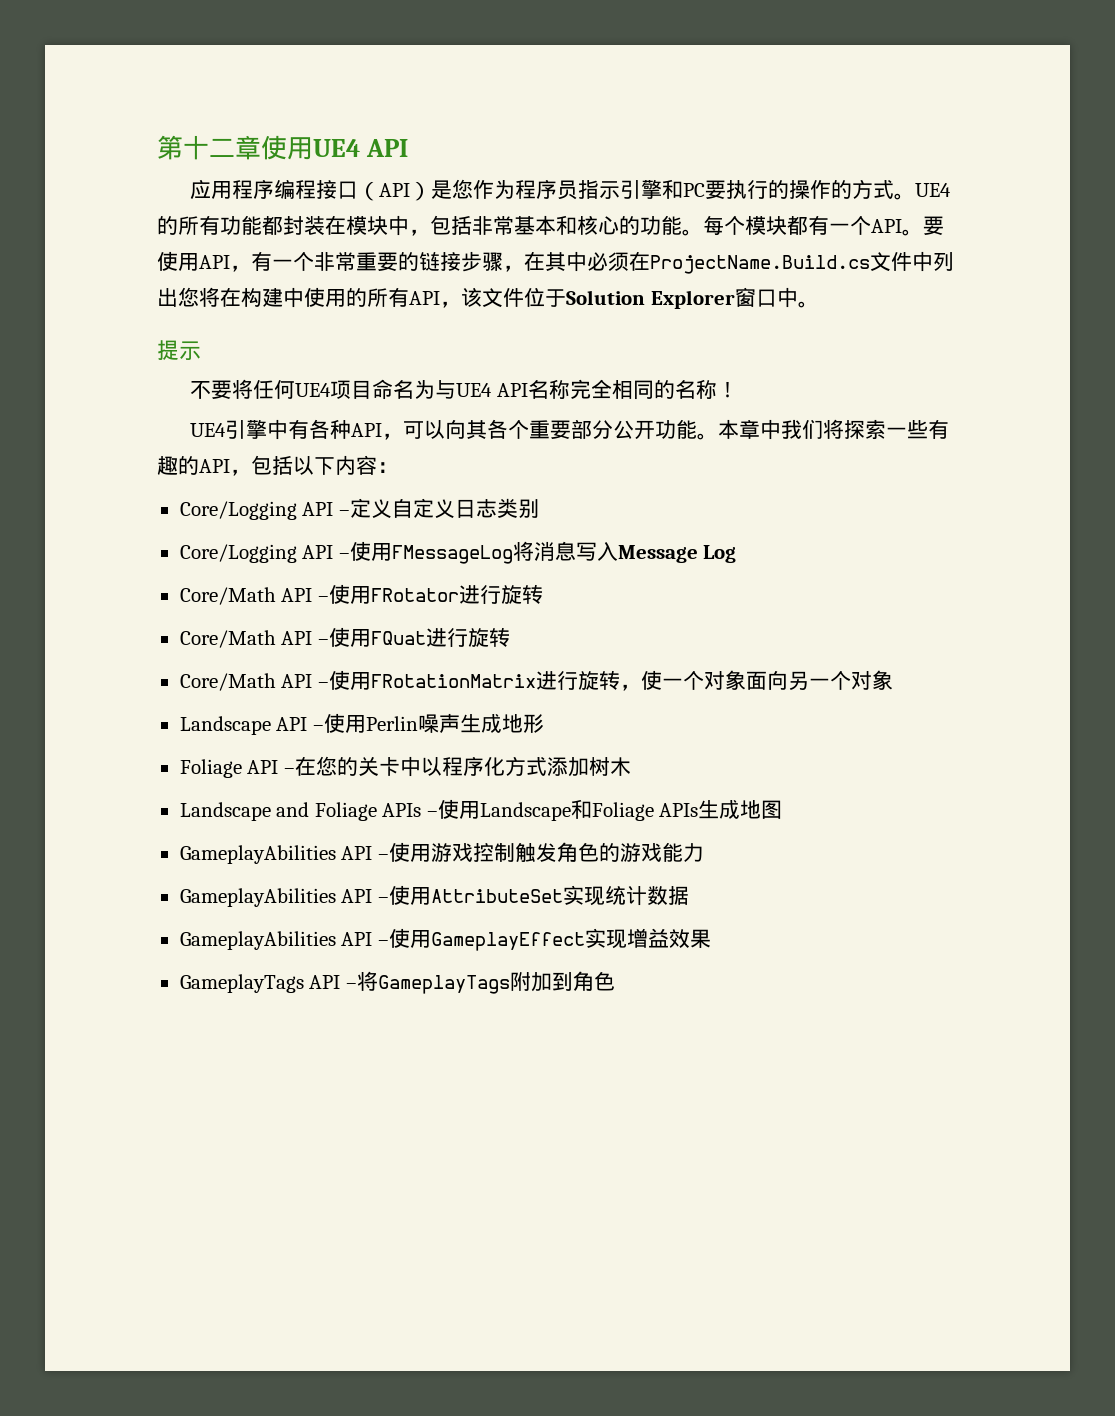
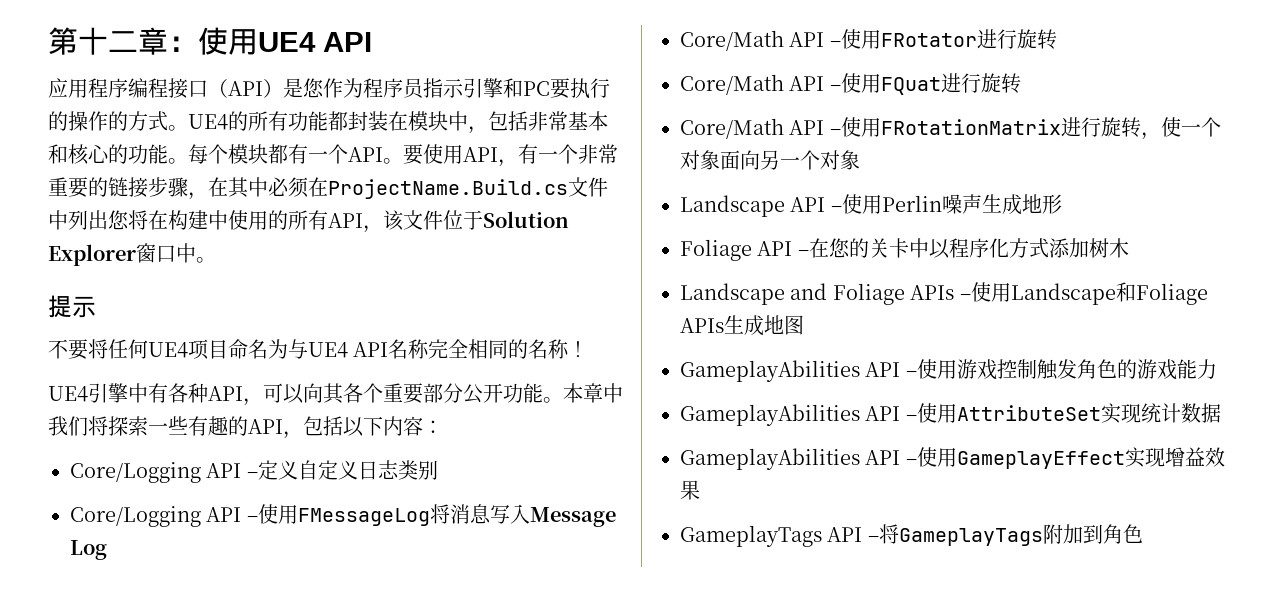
(261, 147) none -> [168,36,198,52] ：

